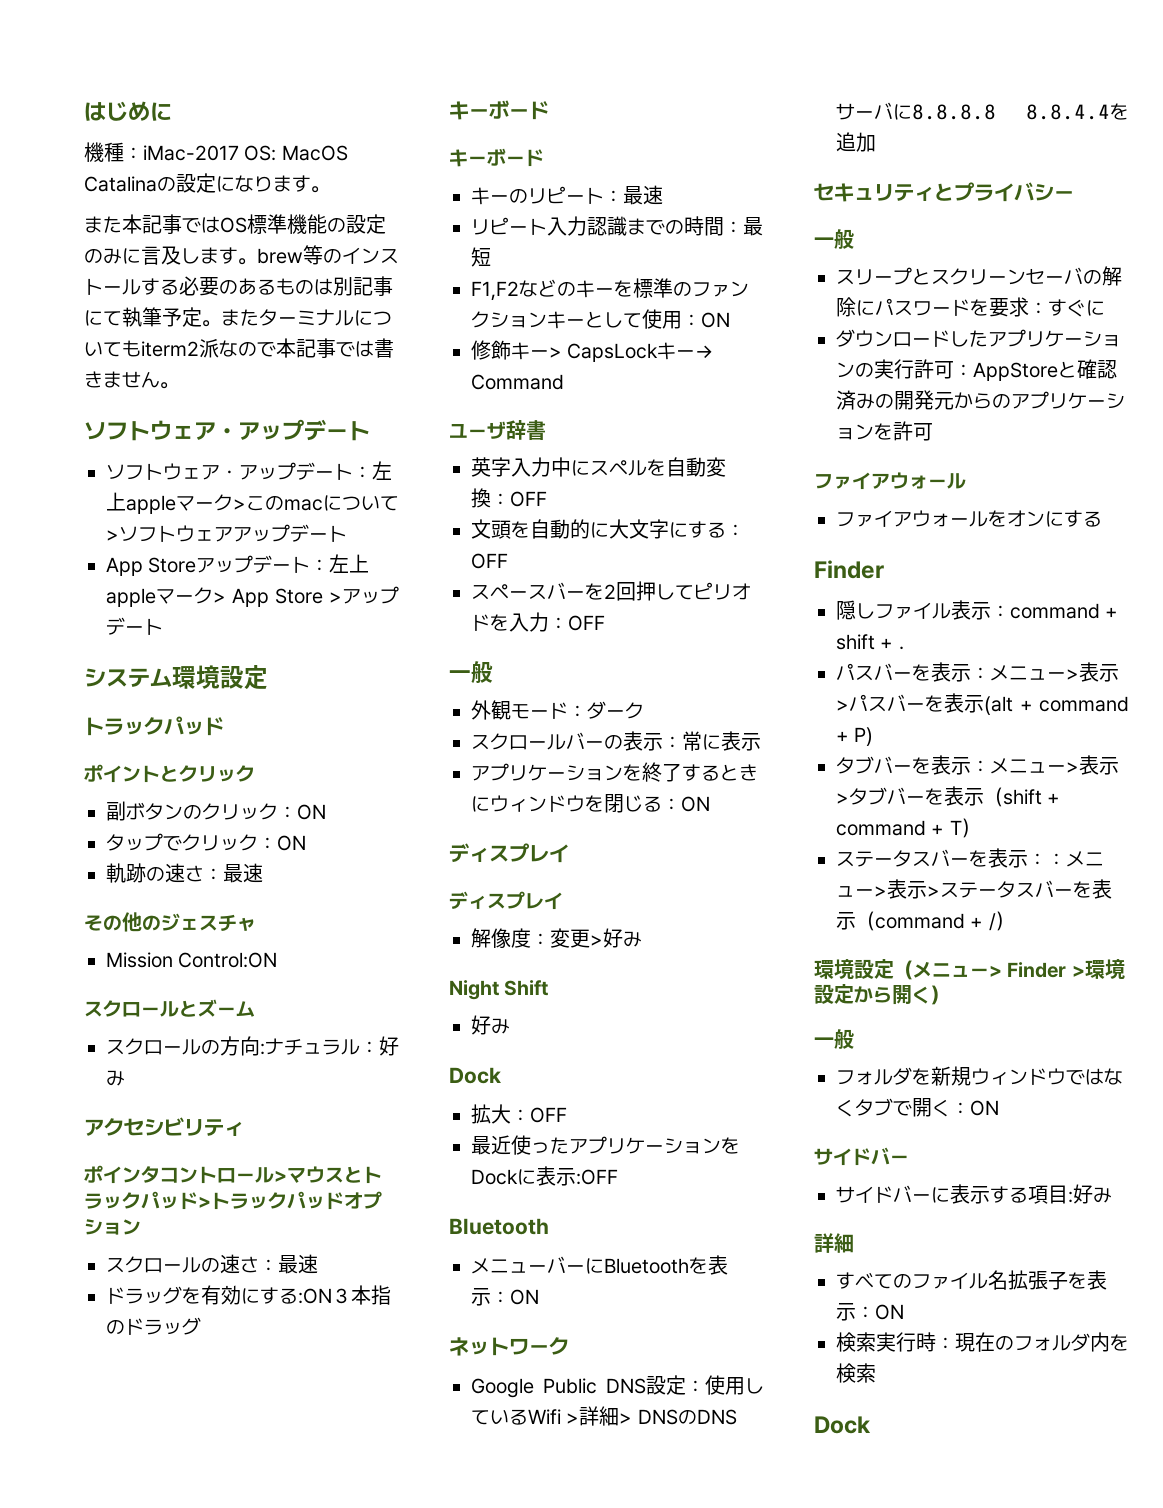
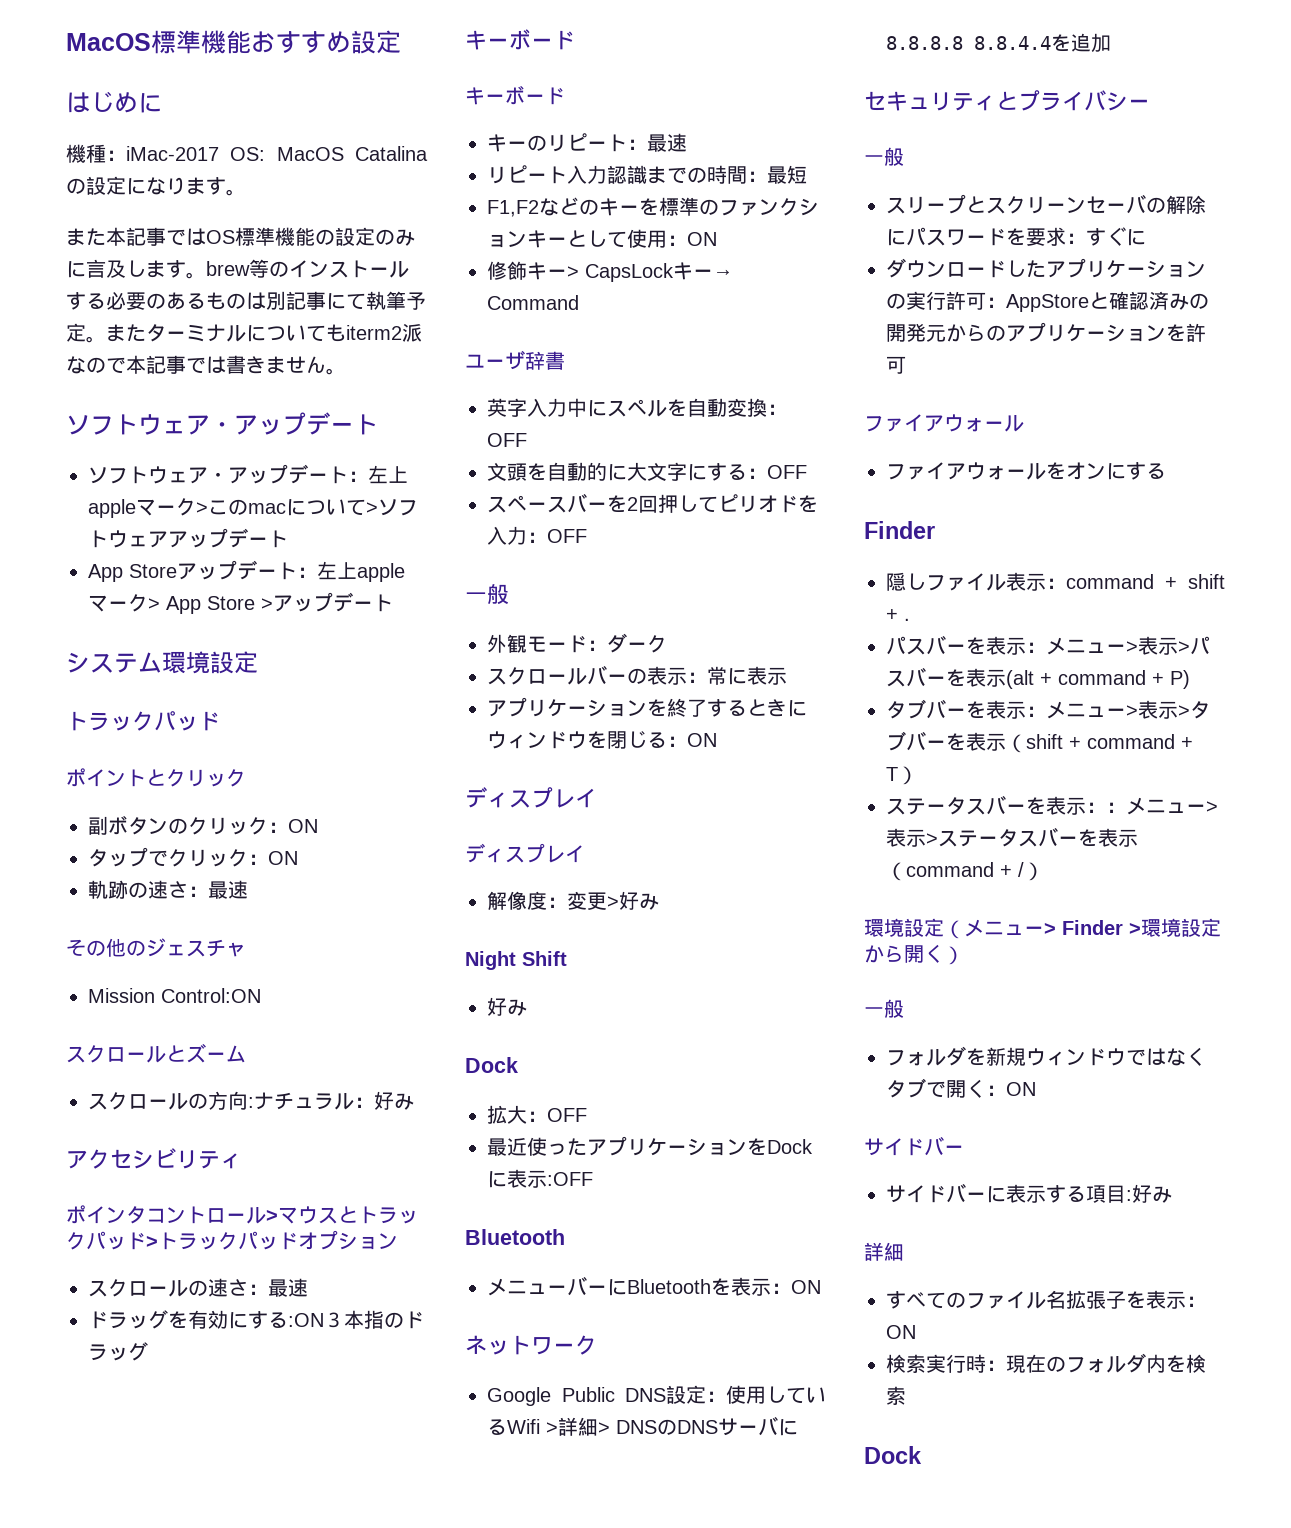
(84, 111) none -> [66,30,401,54] MacOS標準機能おすすめ設定 //

